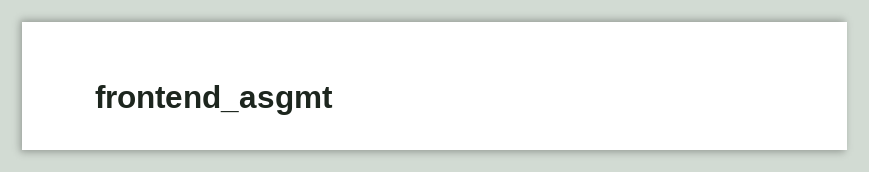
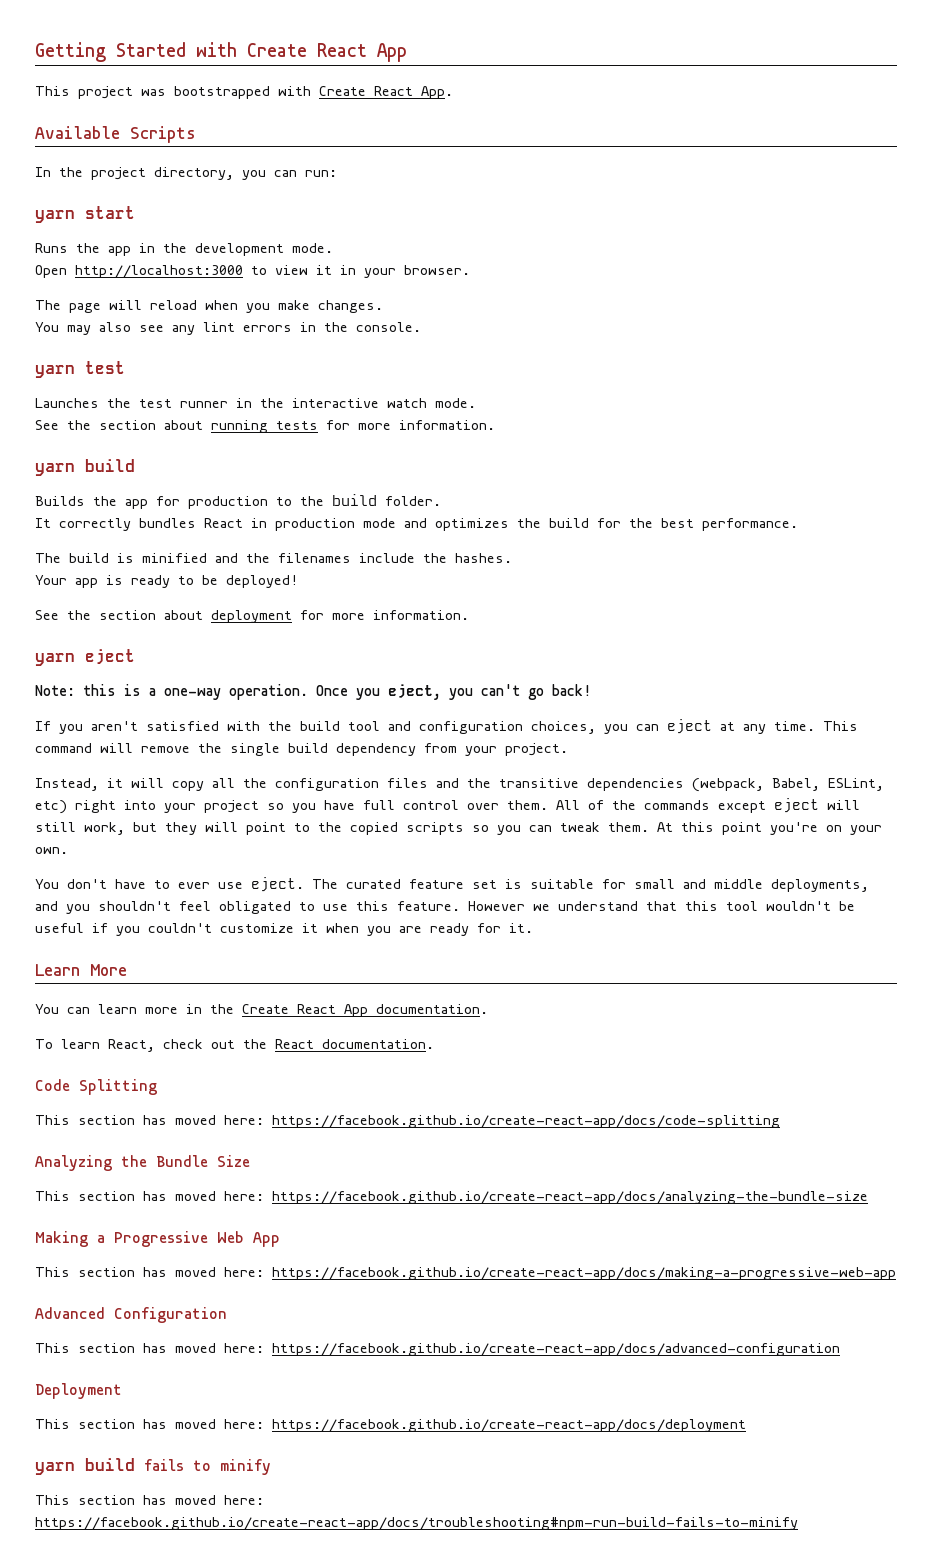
[95,85,333,115] frontend_asgmt -> [35,42,407,62] [35,86,453,99] [35,126,196,143] [35,167,337,180] [35,206,135,223] [35,243,333,256] [35,265,470,278] [35,300,383,313] [35,322,421,335] [35,361,125,378] [35,398,476,408] [35,420,495,433] [35,459,135,476] [35,494,441,509] [35,518,798,531] [35,553,512,563] [35,575,298,588] [35,610,469,623] [35,649,135,666] [35,684,591,700] [35,719,858,734] [35,743,568,756] [35,778,884,792] [35,798,860,814] [35,822,882,835] [35,847,68,854] [35,877,869,892] [35,901,855,914] [35,923,533,936] [35,964,127,976] [35,1004,488,1017] [35,1039,434,1052] [35,1079,157,1095] [35,1115,780,1128] [35,1155,250,1171] [35,1191,868,1204] [35,1231,280,1247] [35,1267,896,1280] [35,1307,227,1323] [35,1343,840,1356] [35,1383,122,1399] [35,1419,746,1432] [35,1458,271,1475] [35,1495,264,1505] [35,1517,798,1530] Getting Started with Create React App // This project was bootstrapped with Create React App. // Available Scripts // In the project directory, you can run: // yarn start // Runs the app in the development mode. // Open http://localhost:3000 to view it in your browser. // The page will reload when you make changes. // You may also see any lint errors in the console. // yarn test // Launches the test runner in the interactive watch mode. // See the section about running tests for more information. // yarn build // Builds the app for production to the build folder. // It correctly bundles React in production mode and optimizes the build for the best performance. // The build is minified and the filenames include the hashes. // Your app is ready to be deployed! // See the section about deployment for more information. // yarn eject // Note: this is a one-way operation. Once you eject, you can't go back! // If you aren't satisfied with the build tool and configuration choices, you can eject at any time. This command will remove the single build dependency from your project. // Instead, it will copy all the configuration files and the transitive dependencies (webpack, Babel, ESLint, etc) right into your project so you have full control over them. All of the commands except eject will still work, but they will point to the copied scripts so you can tweak them. At this point you're on your own. // You don't have to ever use eject. The curated feature set is suitable for small and middle deployments, and you shouldn't feel obligated to use this feature. However we understand that this tool wouldn't be useful if you couldn't customize it when you are ready for it. // Learn More // You can learn more in the Create React App documentation. // To learn React, check out the React documentation. // Code Splitting // This section has moved here: https://facebook.github.io/create-react-app/docs/code-splitting // Analyzing the Bundle Size // This section has moved here: https://facebook.github.io/create-react-app/docs/analyzing-the-bundle-size // Making a Progressive Web App // This section has moved here: https://facebook.github.io/create-react-app/docs/making-a-progressive-web-app // Advanced Configuration // This section has moved here: https://facebook.github.io/create-react-app/docs/advanced-configuration // Deployment // This section has moved here: https://facebook.github.io/create-react-app/docs/deployment // yarn build fails to minify // This section has moved here: https://facebook.github.io/create-react-app/docs/troubleshooting#npm-run-build-fails-to-minify

